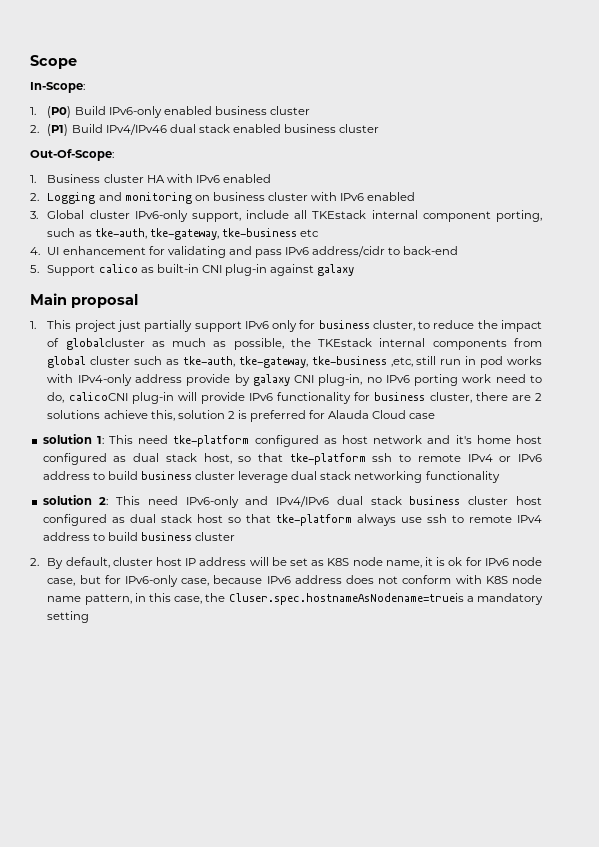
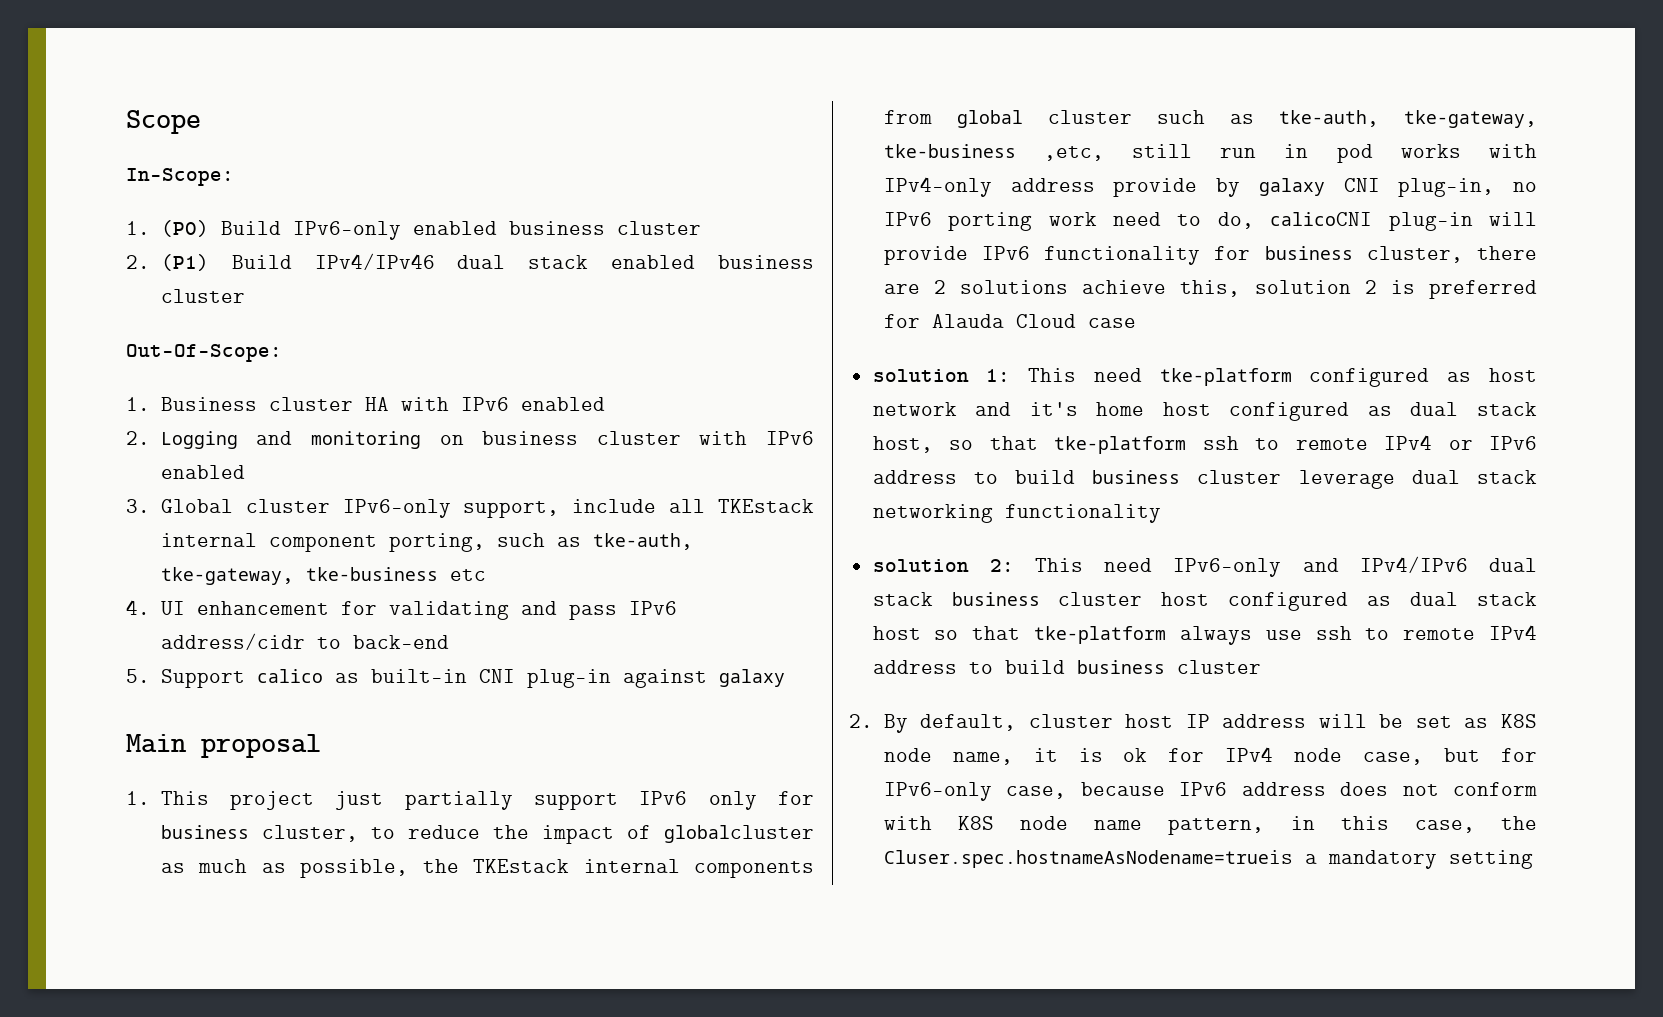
[484,558,509,566] IPv6 -> [1225,747,1274,762] IPv4

